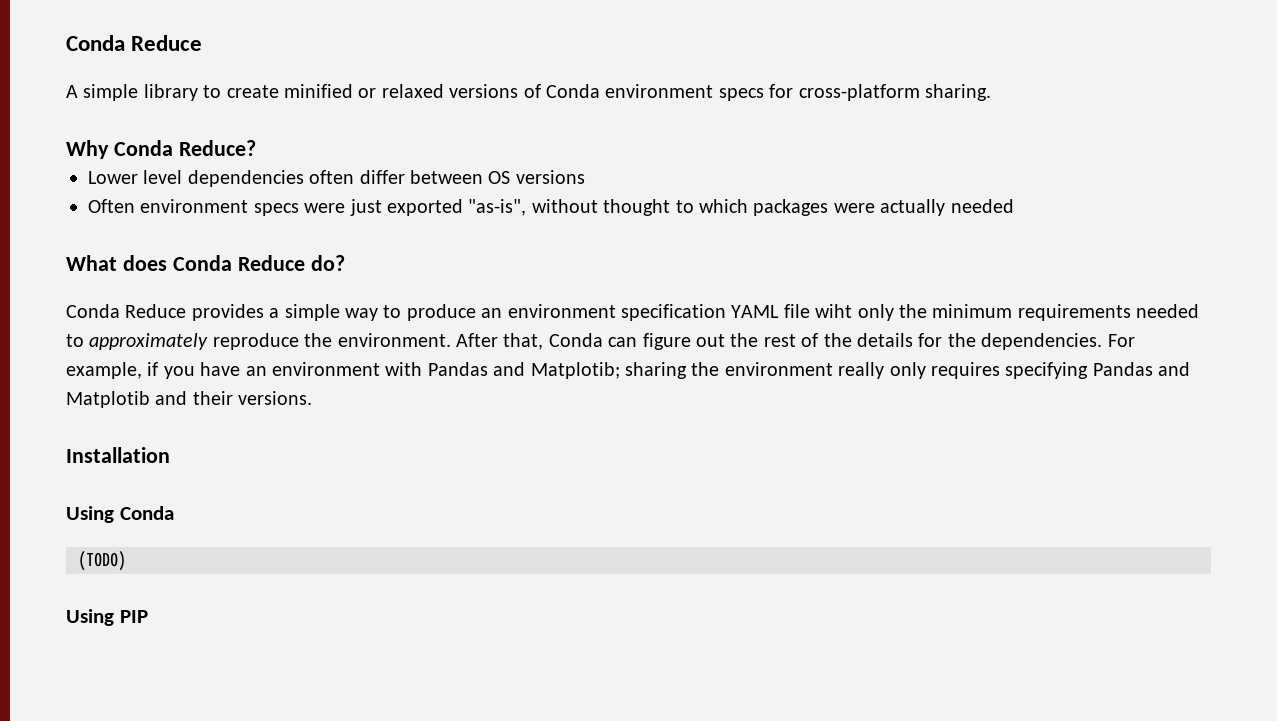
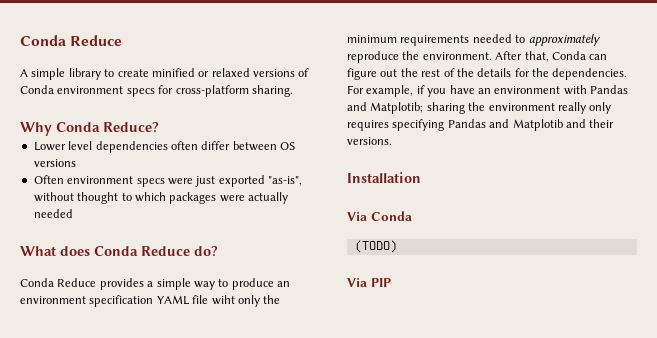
[66,506,114,523] Using -> [347,212,367,221] Via
[66,609,114,626] Using -> [347,278,367,287] Via

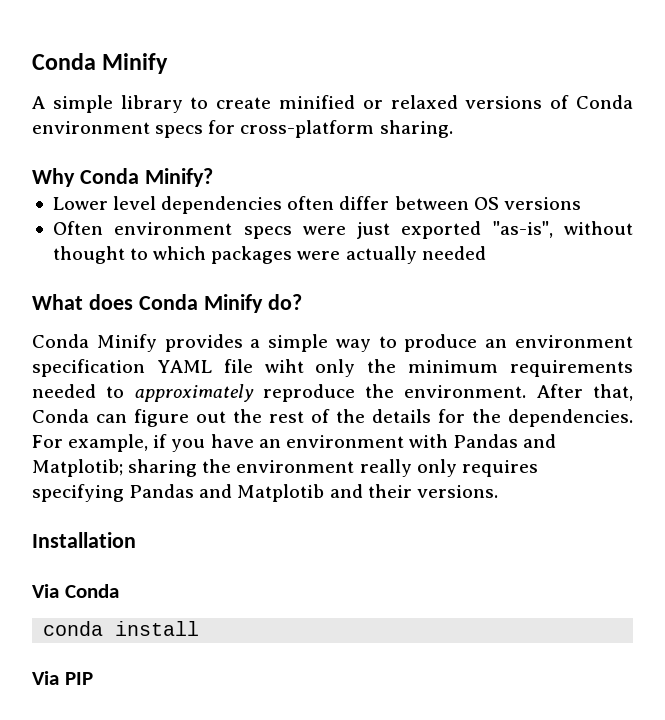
[20,35,123,46] Conda Reduce -> [32,53,169,74] Conda Minify
[103,122,159,133] Reduce? -> [144,168,213,187] Minify?
[141,246,190,256] Reduce -> [203,294,263,313] Minify
[57,278,97,287] Reduce -> [96,334,157,352] Minify
[354,240,397,253] (TODO) -> [43,621,200,636] conda install

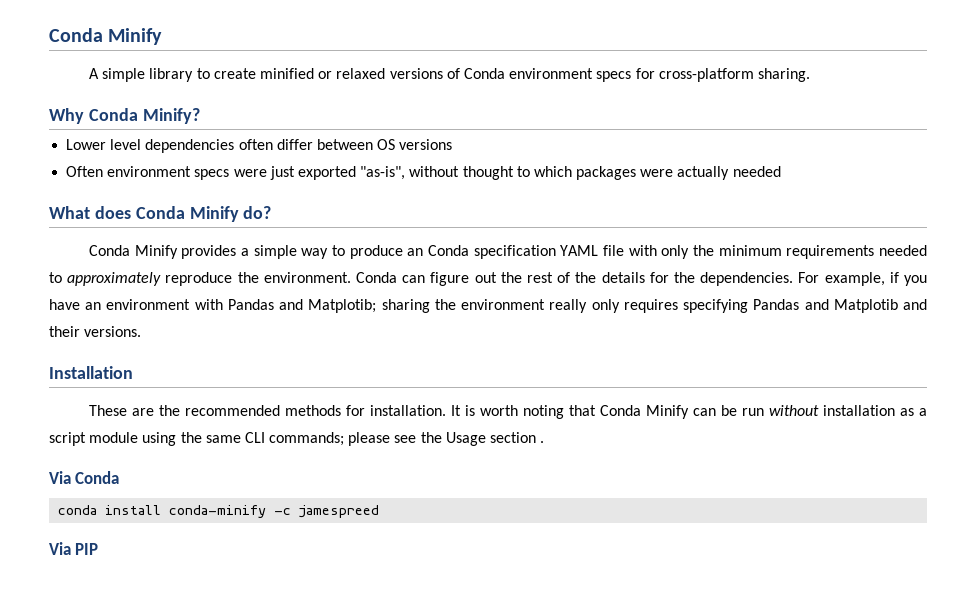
[515,335,633,348] environment -> [428,245,470,256] Conda
[264,359,304,373] wiht -> [628,245,657,256] with
[536,384,634,401] After that, -> (351, 277) none
(136, 540) none -> [89,405,928,419] [49,432,545,446] // These are the recommended methods for installation. It is worth noting that Conda Minify can be run without installation as a script module using the same CLI commands; please see the Usage section .
(200, 628) none -> [169,505,380,518] conda-minify -c jamespreed

